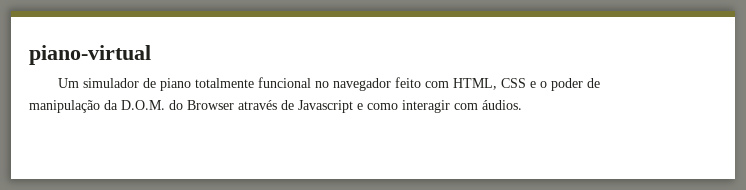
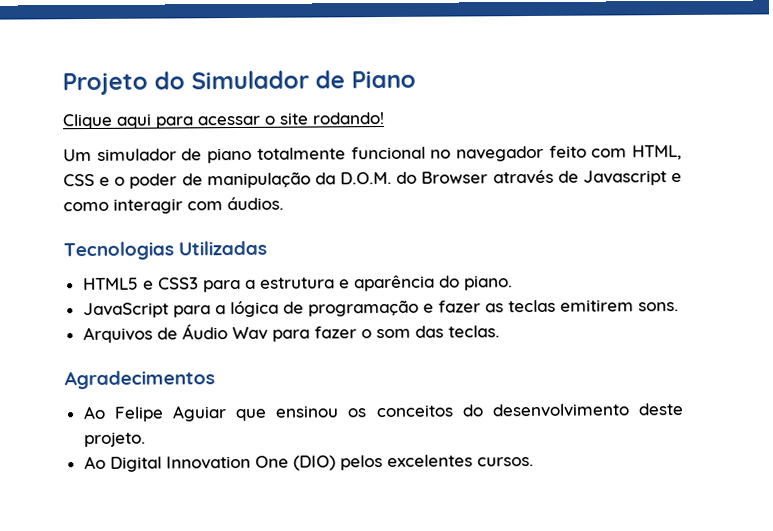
[29,45,151,65] piano-virtual -> [62,70,416,96] [62,112,385,130] Projeto do Simulador de Piano // Clique aqui para acessar o site rodando!
(522, 105) none -> [63,240,268,261] [82,274,513,293] [82,299,679,319] [82,324,500,344] [64,370,215,390] [82,402,684,422] [83,431,146,448] [83,454,534,472] // Tecnologias Utilizadas // HTML5 e CSS3 para a estrutura e aparência do piano. // JavaScript para a lógica de programação e fazer as teclas emitirem sons. // Arquivos de Áudio Wav para fazer o som das teclas. // Agradecimentos // Ao Felipe Aguiar que ensinou os conceitos do desenvolvimento deste projeto. // Ao Digital Innovation One (DIO) pelos excelentes cursos.

